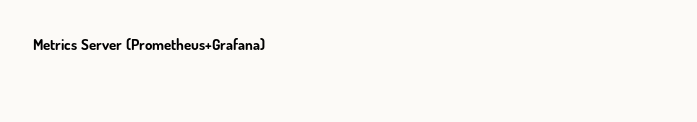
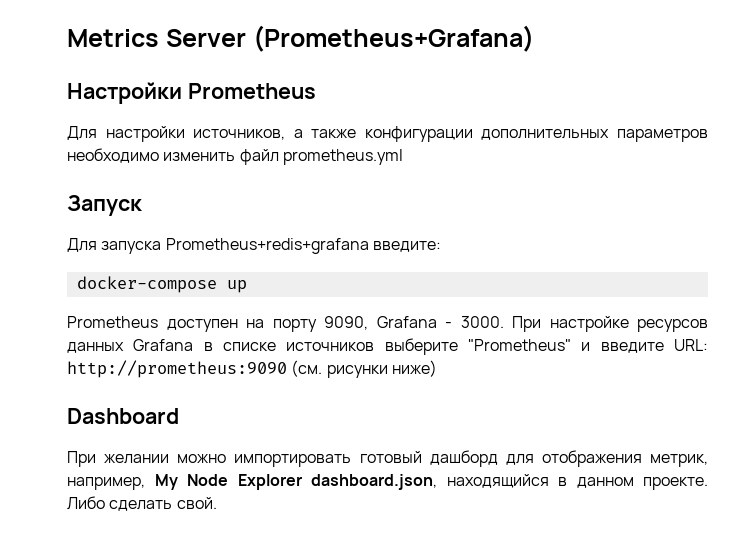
(266, 44) none -> [67,82,316,104] [67,126,708,142] [67,148,403,165] [67,195,142,216] [67,238,441,254] [76,276,247,293] [67,316,708,332] [67,338,709,355] [67,360,437,378] [67,408,179,424] [67,450,708,467] [67,474,708,490] [67,496,217,511] // Настройки Prometheus // Для настройки источников, а также конфигурации дополнительных параметров необходимо изменить файл prometheus.yml // Запуск // Для запуска Prometheus+redis+grafana введите: // docker-compose up // Prometheus доступен на порту 9090, Grafana - 3000. При настройке ресурсов данных Grafana в списке источников выберите "Prometheus" и введите URL: http://prometheus:9090 (см. рисунки ниже) // Dashboard // При желании можно импортировать готовый дашборд для отображения метрик, например, My Node Explorer dashboard.json, находящийся в данном проекте. Либо сделать свой.

